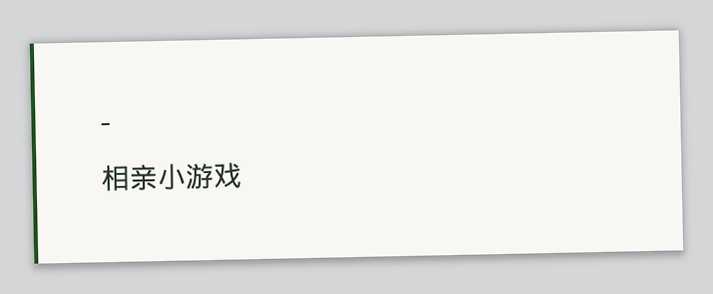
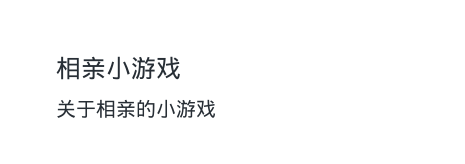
[100,123,111,132] - // -> (56, 68) none
(242, 175) none -> [56,99,216,118] // 关于相亲的小游戏

